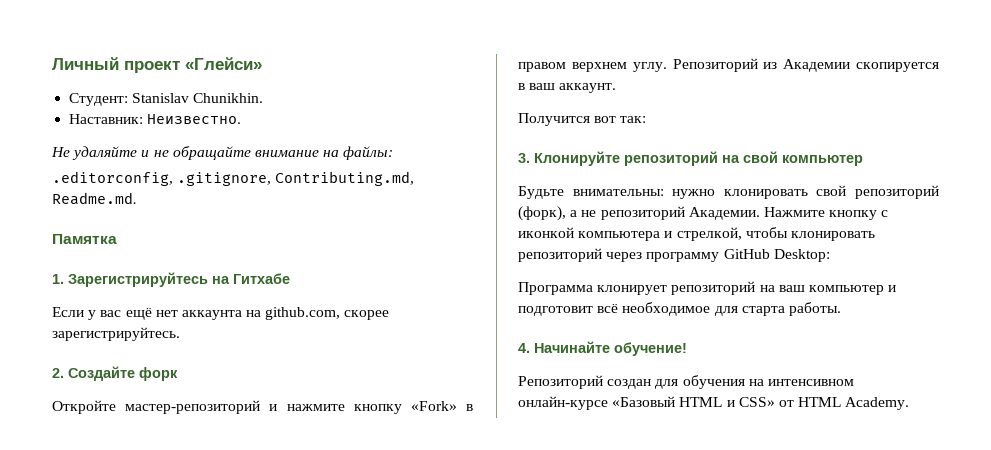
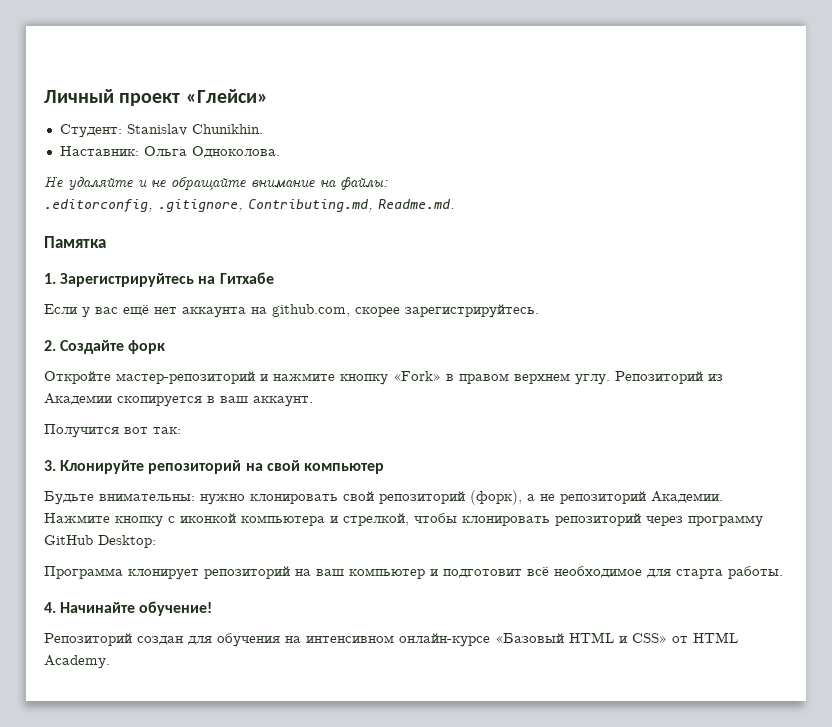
[147,114,242,124] Неизвестно. -> [143,146,280,158] Ольга Одноколова.

